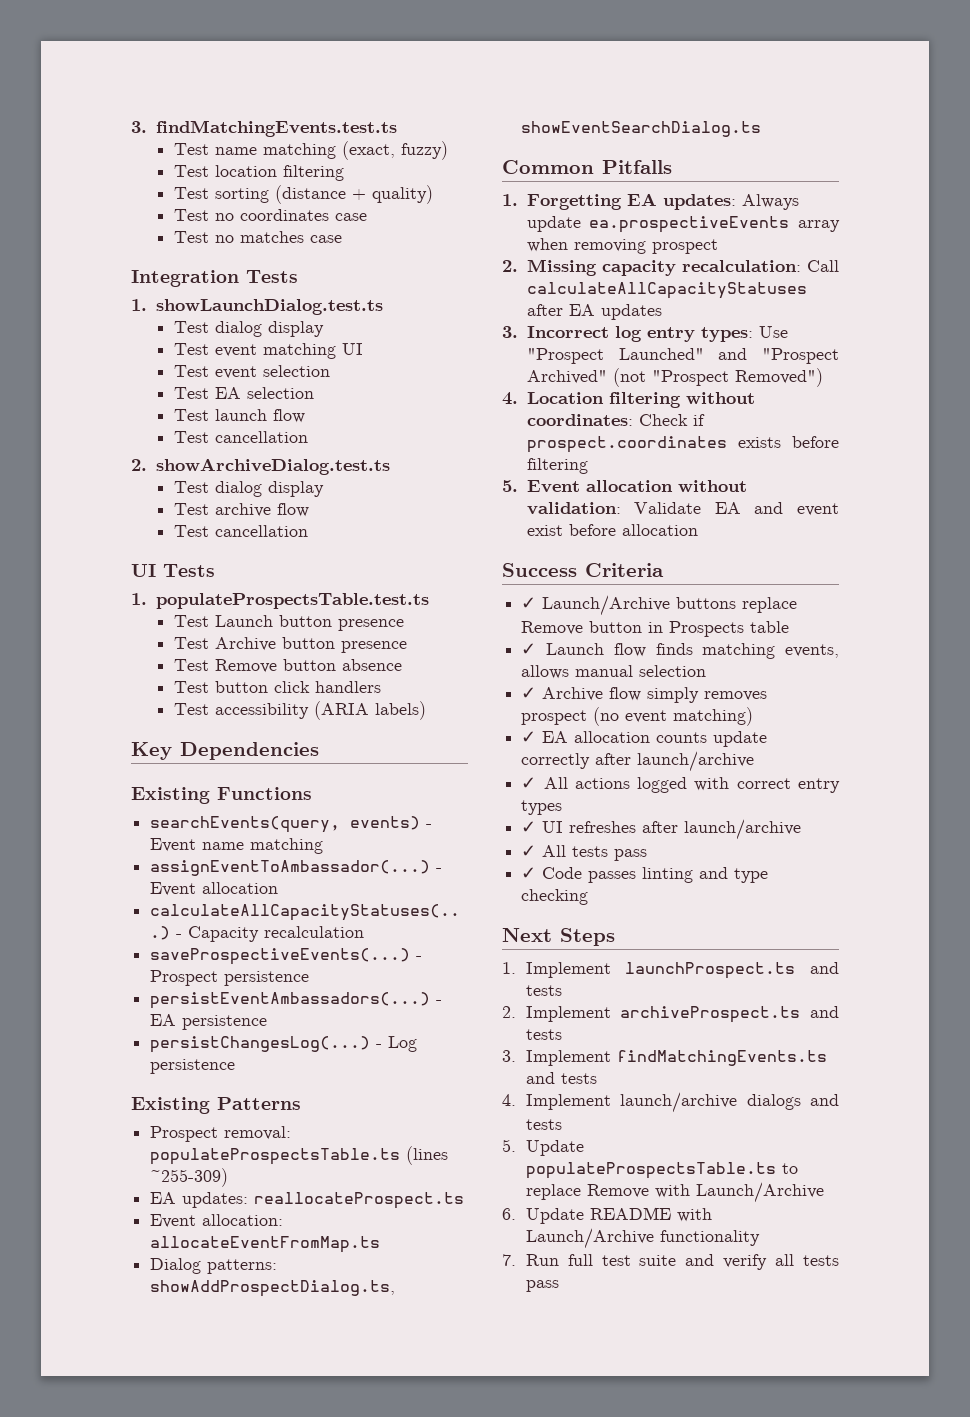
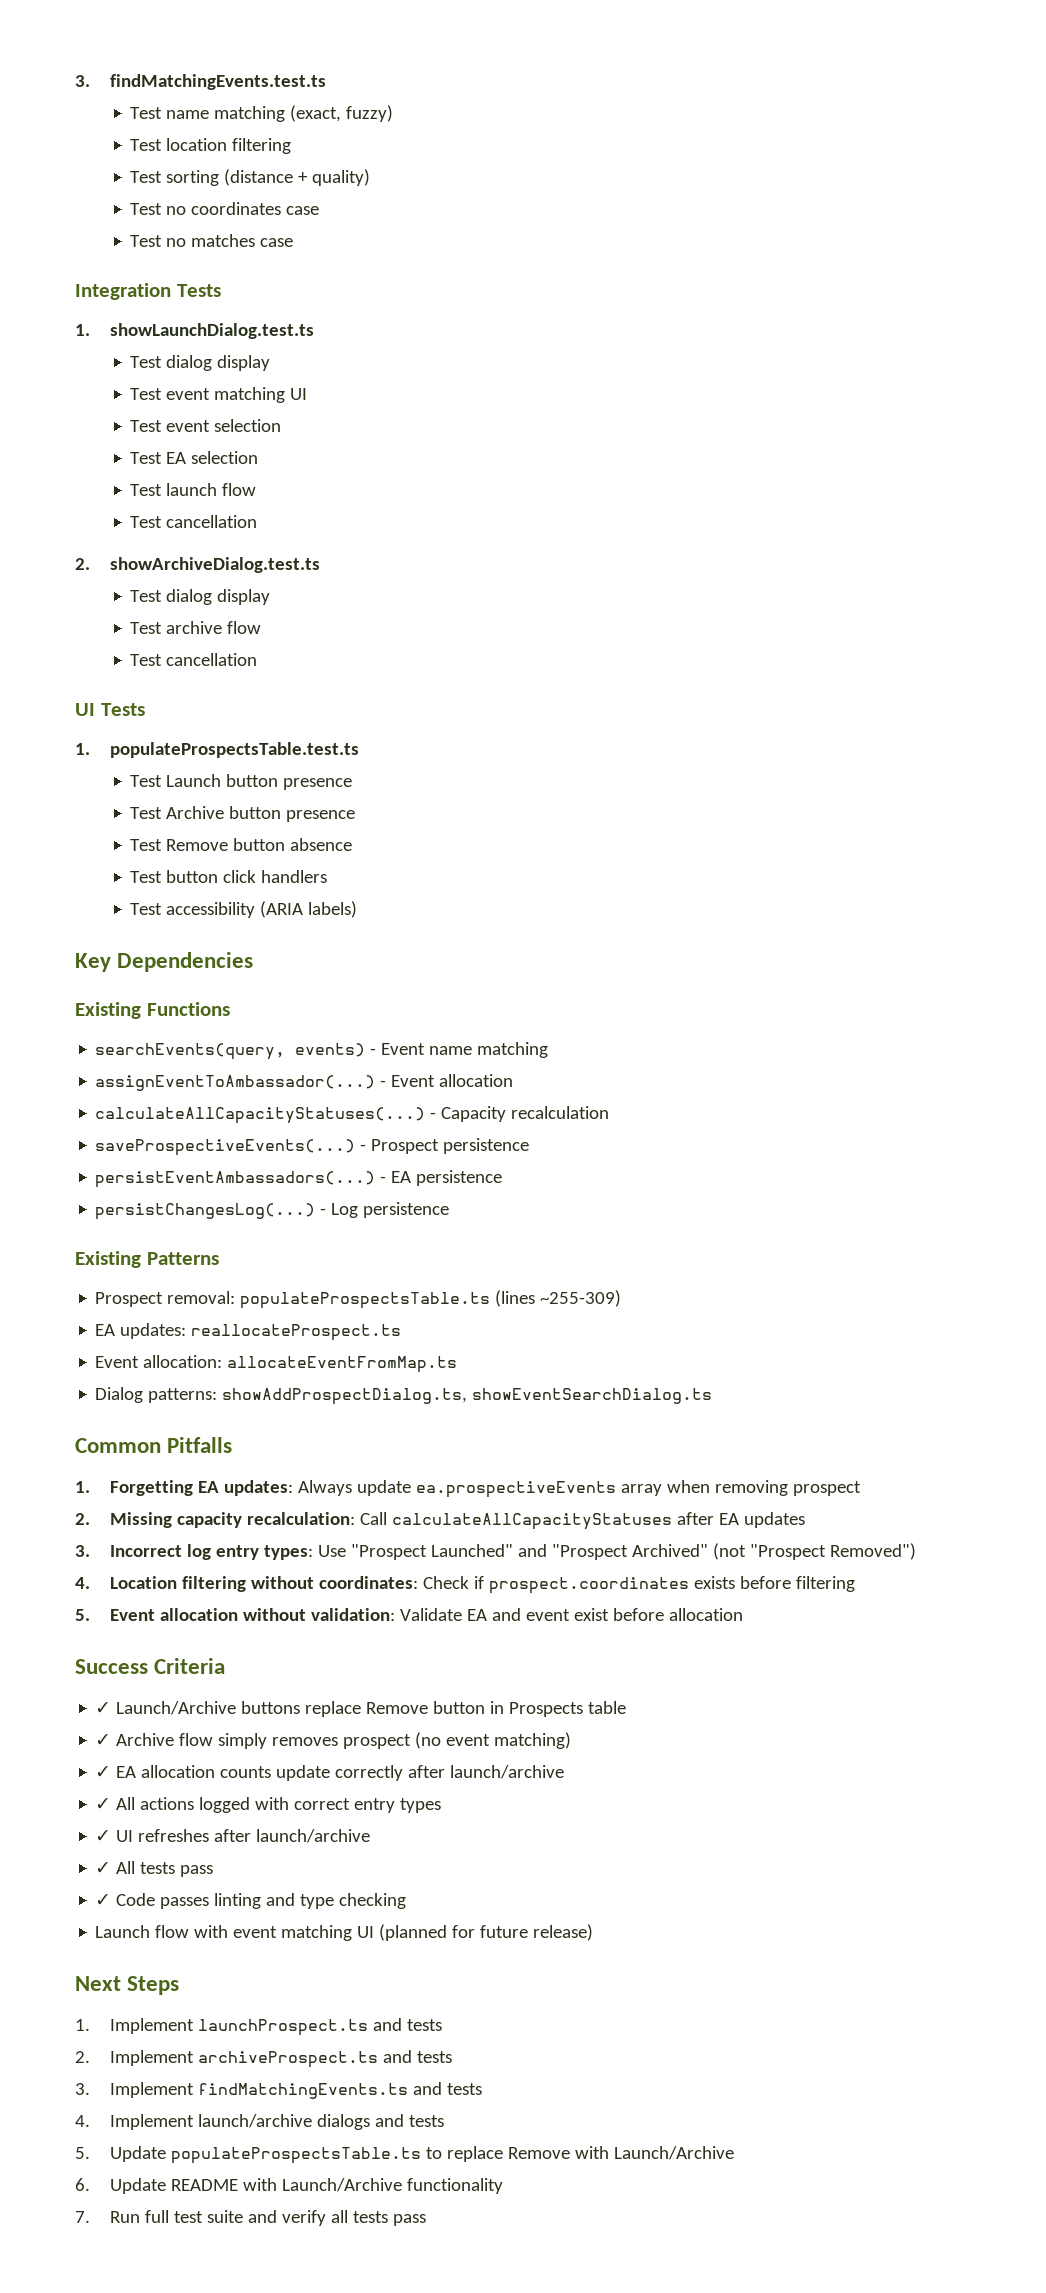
[521,643,839,659] [521,665,707,679] // ✓ Launch flow finds matching events, allows manual selection -> (627, 1707) none
(589, 897) none -> [95,1924,594,1941] // Launch flow with event matching UI (planned for future release)

